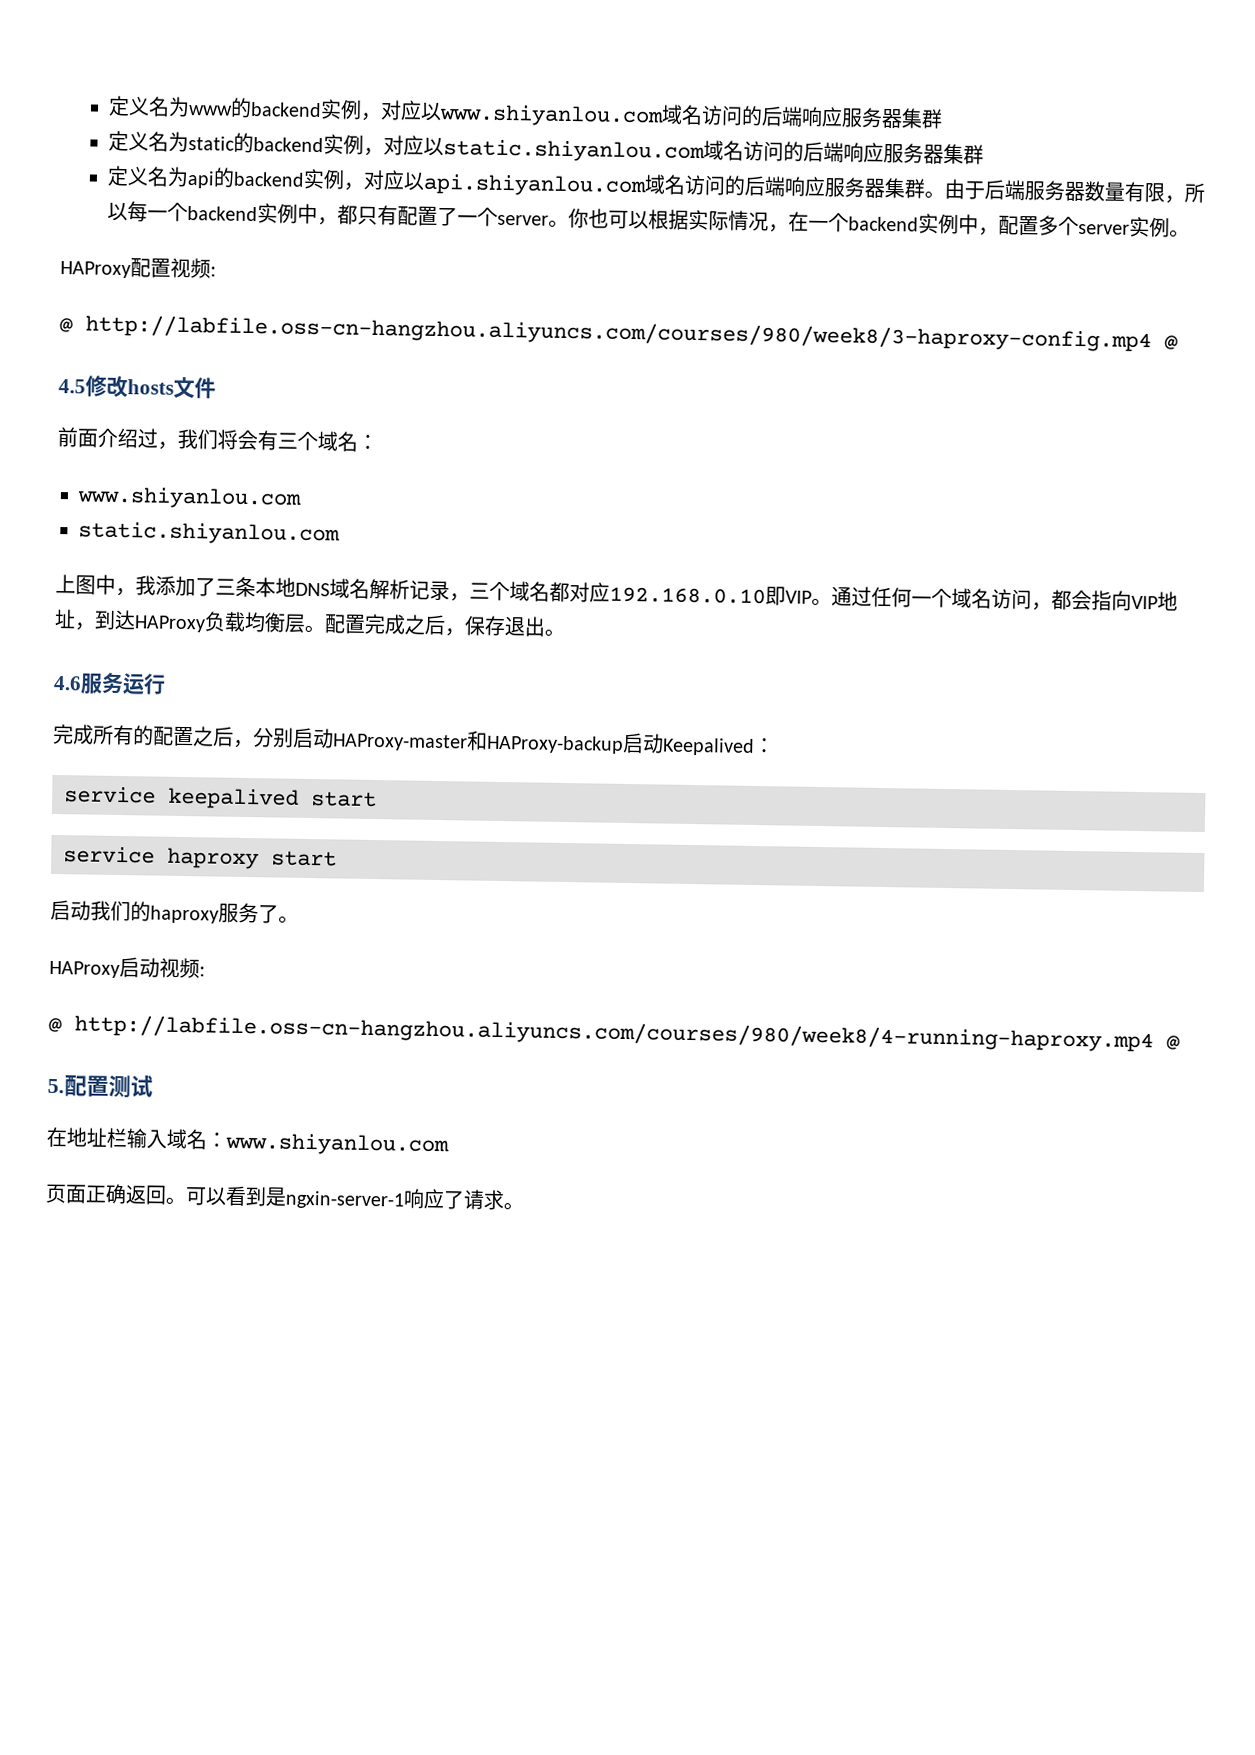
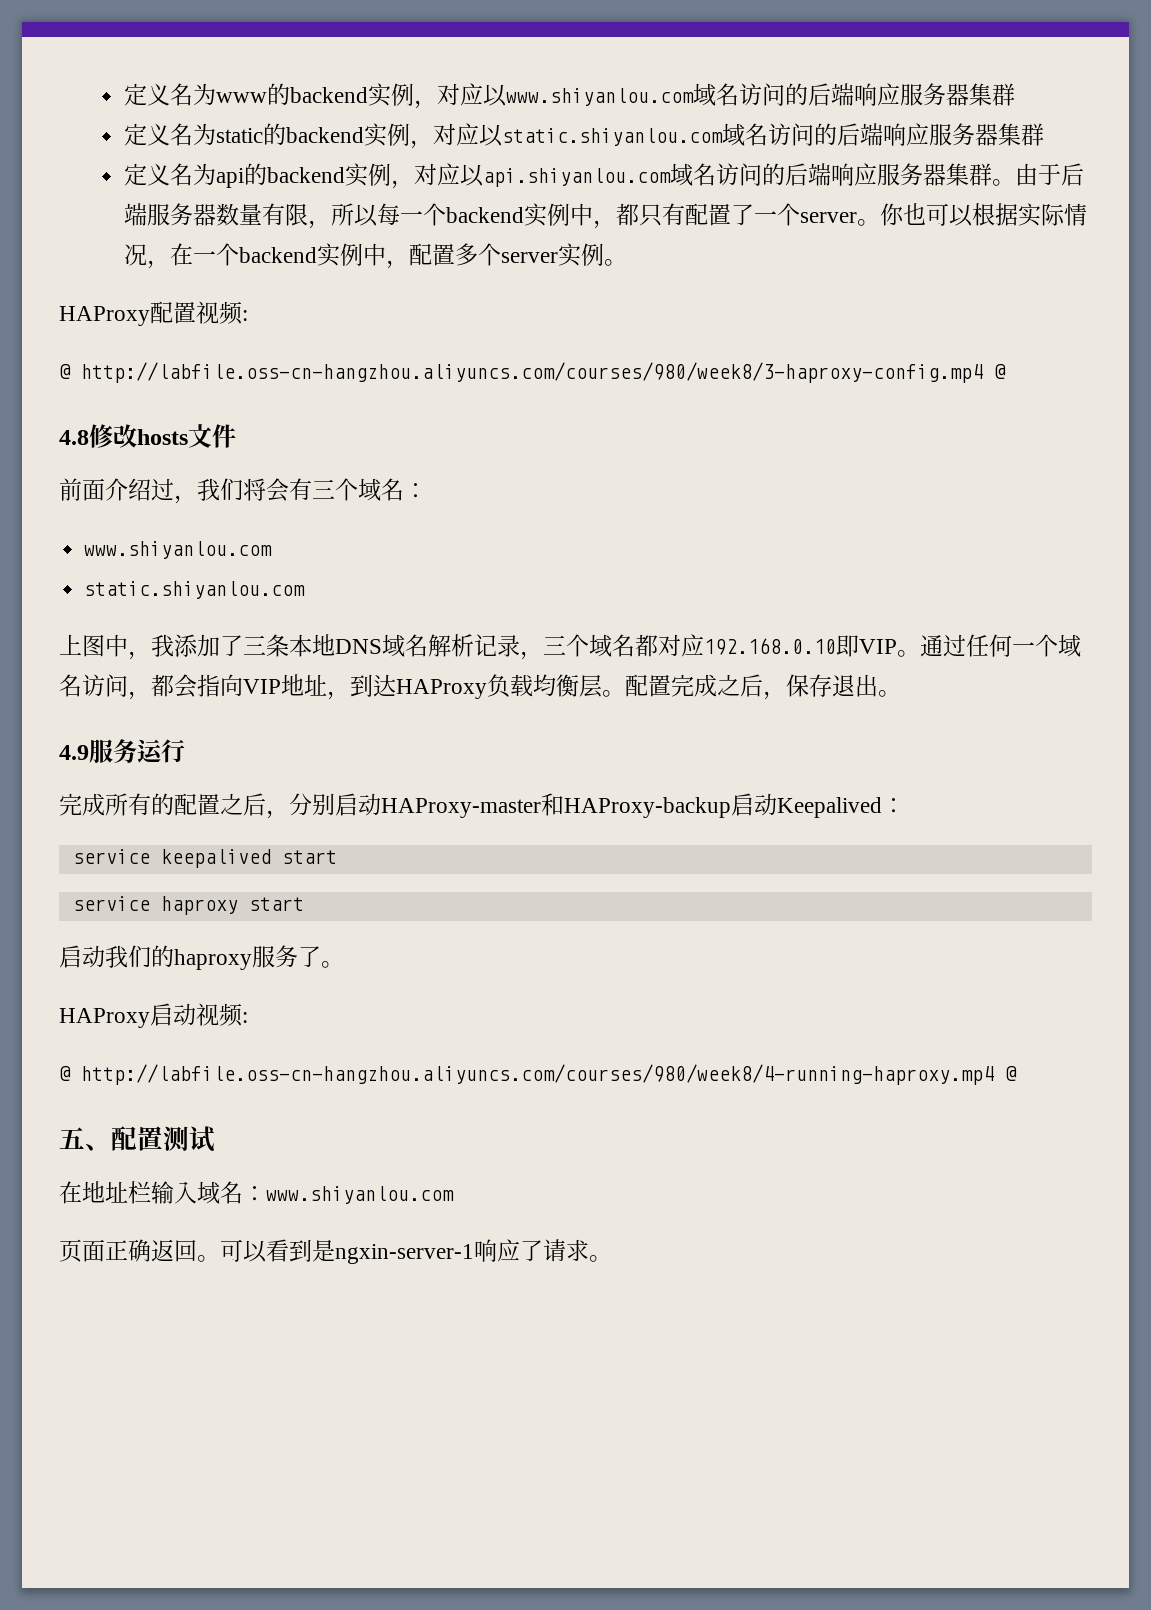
[58,379,86,394] 4.5 -> [59,430,89,445] 4.8
[53,675,82,691] 4.6 -> [59,745,89,760] 4.9
[47,1078,65,1094] 5. -> [59,1127,111,1151] 五、

